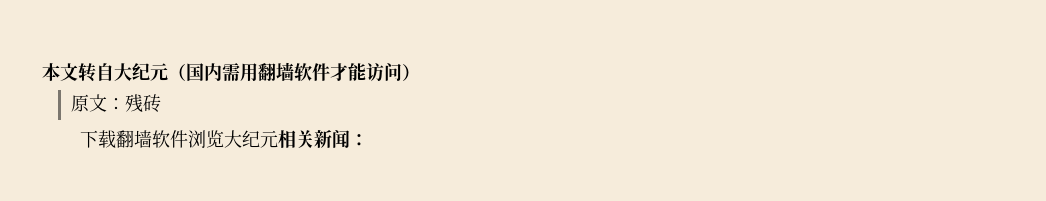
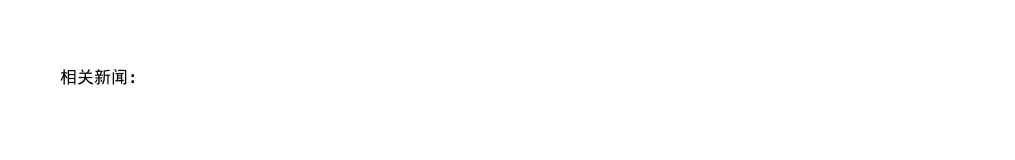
[42,62,420,82] [70,94,161,113] [79,130,278,148] 本文转自大纪元（国内需用翻墙软件才能访问） // 原文：残砖 // 下载翻墙软件浏览大纪元 -> (60, 77) none

